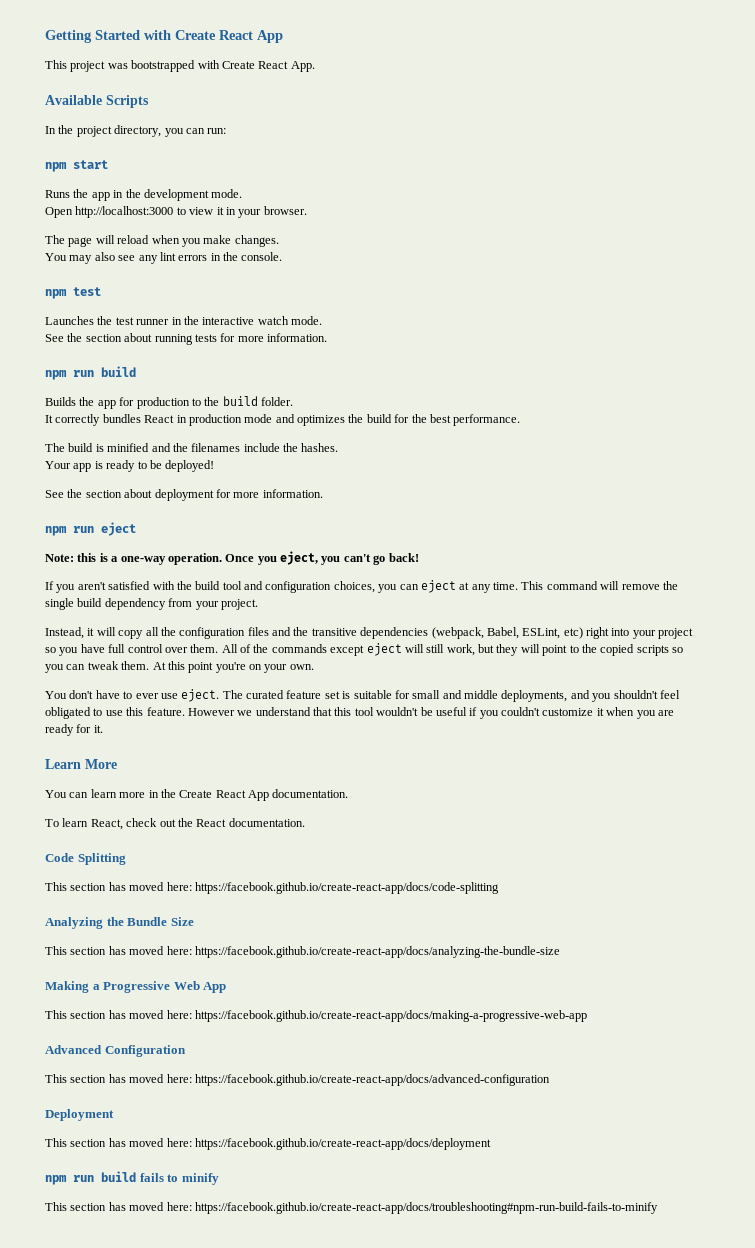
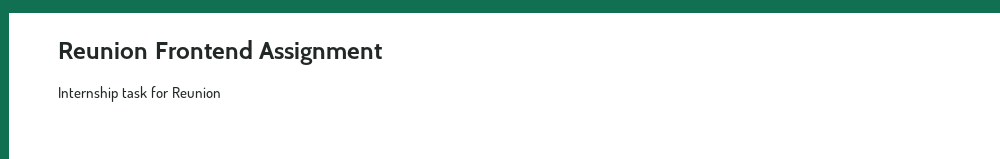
[45,30,283,43] [45,60,315,72] [45,95,149,108] [45,125,227,137] [45,160,108,172] [45,189,243,201] [45,206,307,218] [45,235,279,247] [45,252,283,264] [45,287,101,299] [45,316,322,325] [45,333,327,345] [45,366,136,380] [45,396,293,409] [45,414,521,426] [45,443,339,452] [45,460,215,472] [45,489,323,501] [45,522,136,536] [45,551,419,565] [45,580,678,593] [45,598,258,610] [45,627,694,639] [45,643,683,656] [45,661,314,673] [45,689,680,702] [45,707,674,719] [45,724,103,736] [45,759,117,769] [45,789,349,801] [45,818,305,830] [45,853,126,865] [45,882,499,894] [45,917,194,929] [45,946,560,958] [45,981,227,993] [45,1010,587,1022] [45,1045,186,1057] [45,1074,550,1086] [45,1109,114,1121] [45,1138,491,1150] [45,1171,219,1185] [45,1202,658,1214] Getting Started with Create React App // This project was bootstrapped with Create React App. // Available Scripts // In the project directory, you can run: // npm start // Runs the app in the development mode. // Open http://localhost:3000 to view it in your browser. // The page will reload when you make changes. // You may also see any lint errors in the console. // npm test // Launches the test runner in the interactive watch mode. // See the section about running tests for more information. // npm run build // Builds the app for production to the build folder. // It correctly bundles React in production mode and optimizes the build for the best performance. // The build is minified and the filenames include the hashes. // Your app is ready to be deployed! // See the section about deployment for more information. // npm run eject // Note: this is a one-way operation. Once you eject, you can't go back! // If you aren't satisfied with the build tool and configuration choices, you can eject at any time. This command will remove the single build dependency from your project. // Instead, it will copy all the configuration files and the transitive dependencies (webpack, Babel, ESLint, etc) right into your project so you have full control over them. All of the commands except eject will still work, but they will point to the copied scripts so you can tweak them. At this point you're on your own. // You don't have to ever use eject. The curated feature set is suitable for small and middle deployments, and you shouldn't feel obligated to use this feature. However we understand that this tool wouldn't be useful if you couldn't customize it when you are ready for it. // Learn More // You can learn more in the Create React App documentation. // To learn React, check out the React documentation. // Code Splitting // This section has moved here: https://facebook.github.io/create-react-app/docs/code-splitting // Analyzing the Bundle Size // This section has moved here: https://facebook.github.io/create-react-app/docs/analyzing-the-bundle-size // Making a Progressive Web App // This section has moved here: https://facebook.github.io/create-react-app/docs/making-a-progressive-web-app // Advanced Configuration // This section has moved here: https://facebook.github.io/create-react-app/docs/advanced-configuration // Deployment // This section has moved here: https://facebook.github.io/create-react-app/docs/deployment // npm run build fails to minify // This section has moved here: https://facebook.github.io/create-react-app/docs/troubleshooting#npm-run-build-fails-to-minify -> [58,40,383,65] [58,86,222,102] Reunion Frontend Assignment // Internship task for Reunion

